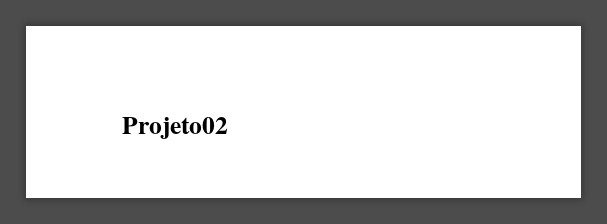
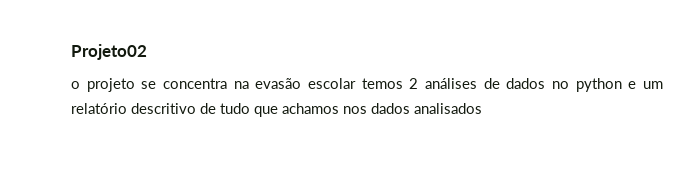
(228, 128) none -> [71,78,663,92] [71,103,482,117] // o projeto se concentra na evasão escolar temos 2 análises de dados no python e um relatório descritivo de tudo que achamos nos dados analisados

